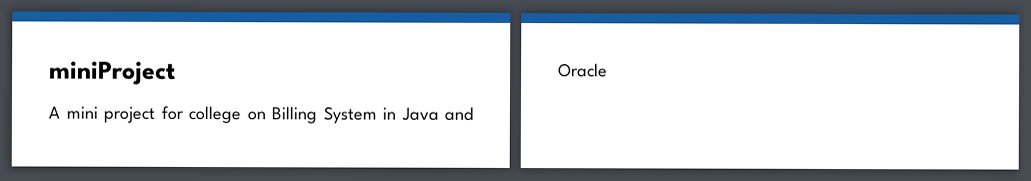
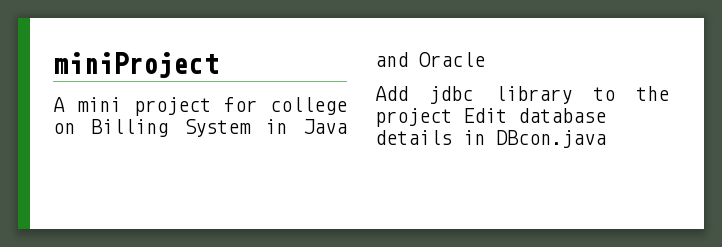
(608, 70) none -> [375,86,669,104] [375,108,606,127] [375,130,606,148] // Add jdbc library to the project Edit database details in DBcon.java

